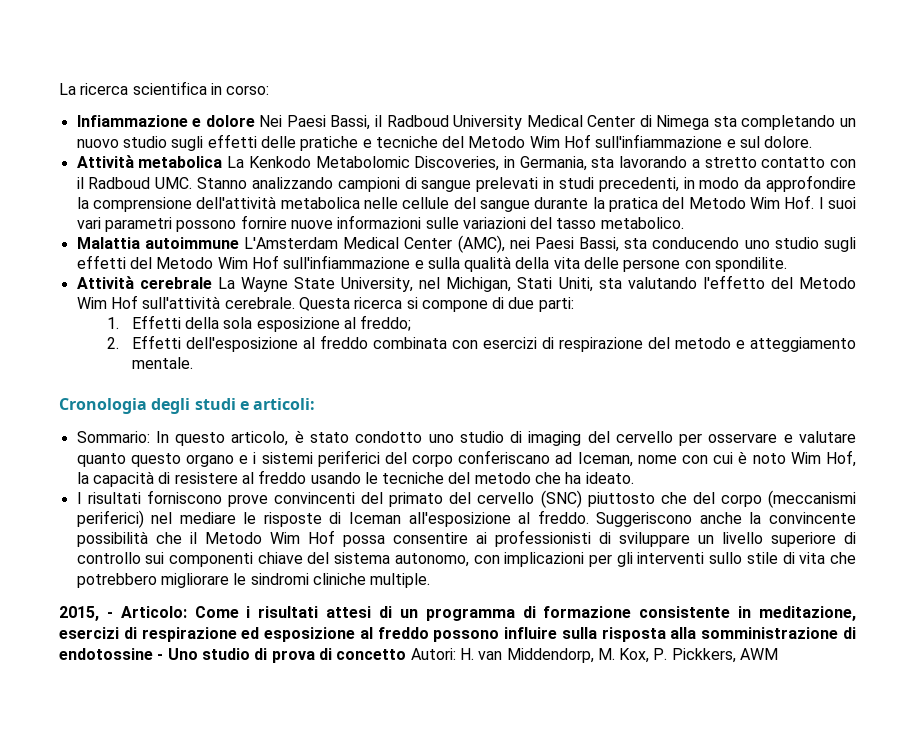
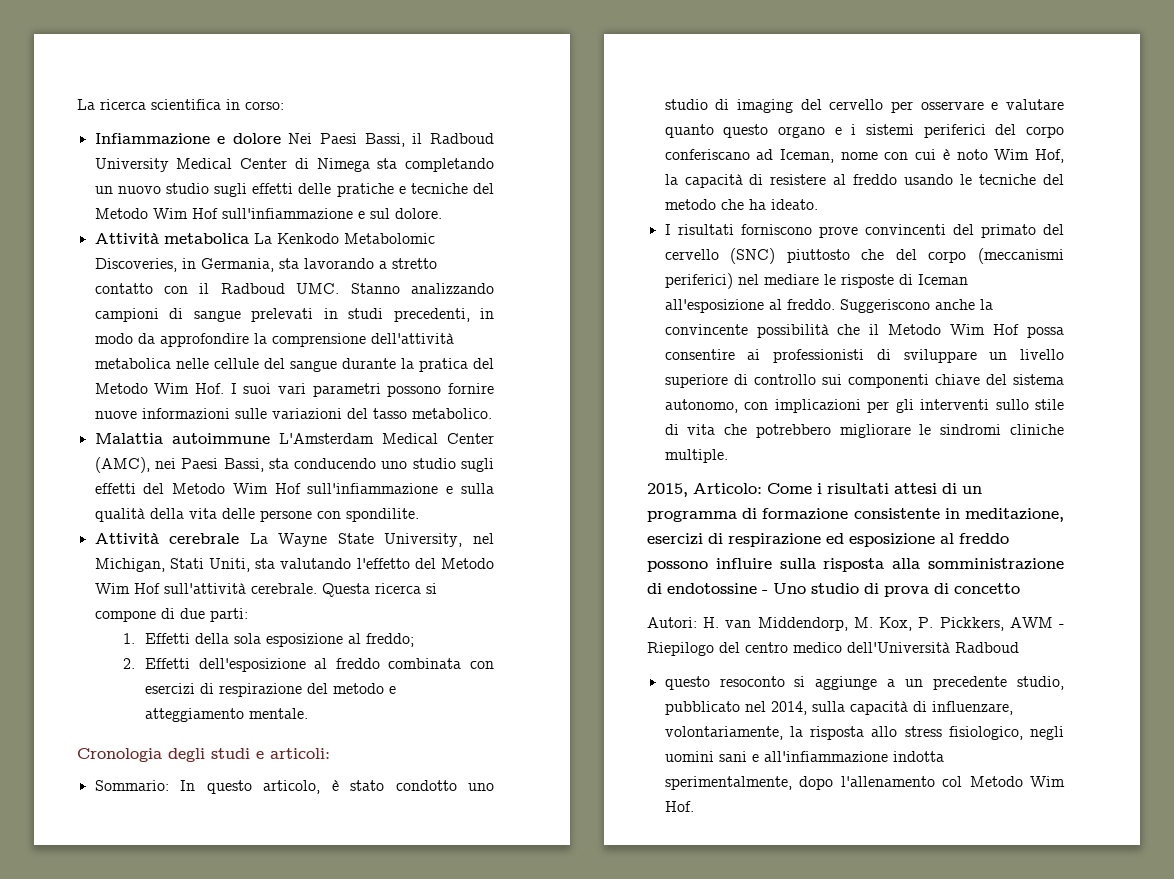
[106,612,113,618] - -> (688, 490) none
(407, 654) none -> (1020, 588) //
(779, 654) none -> [1059,624,1064,628] [647,642,1019,656] [664,676,1064,690] [664,701,1013,715] [664,726,1064,740] [664,751,944,762] [664,776,1065,790] [664,801,694,812] - Riepilogo del centro medico dell'Università Radboud // questo resoconto si aggiunge a un precedente studio, pubblicato nel 2014, sulla capacità di influenzare, volontariamente, la risposta allo stress fisiologico, negli uomini sani e all'infiammazione indotta sperimentalmente, dopo l'allenamento col Metodo Wim Hof.

